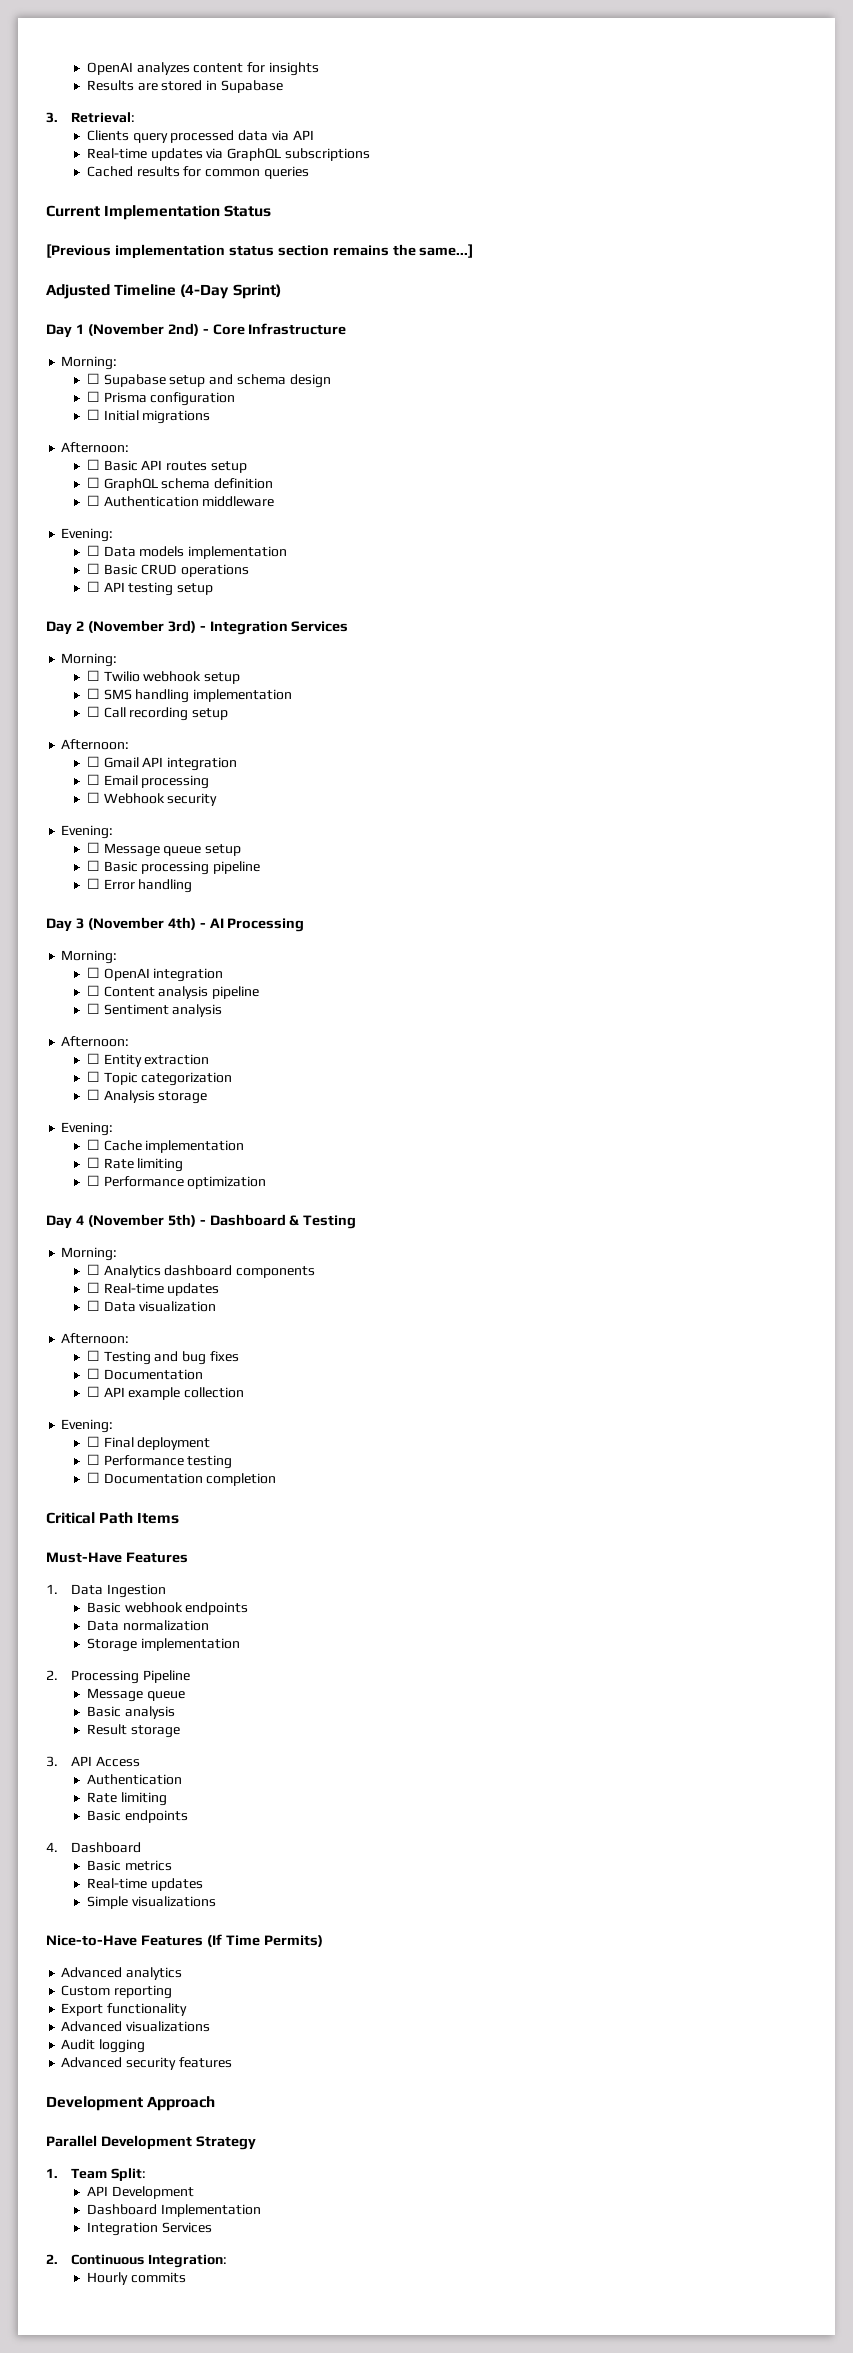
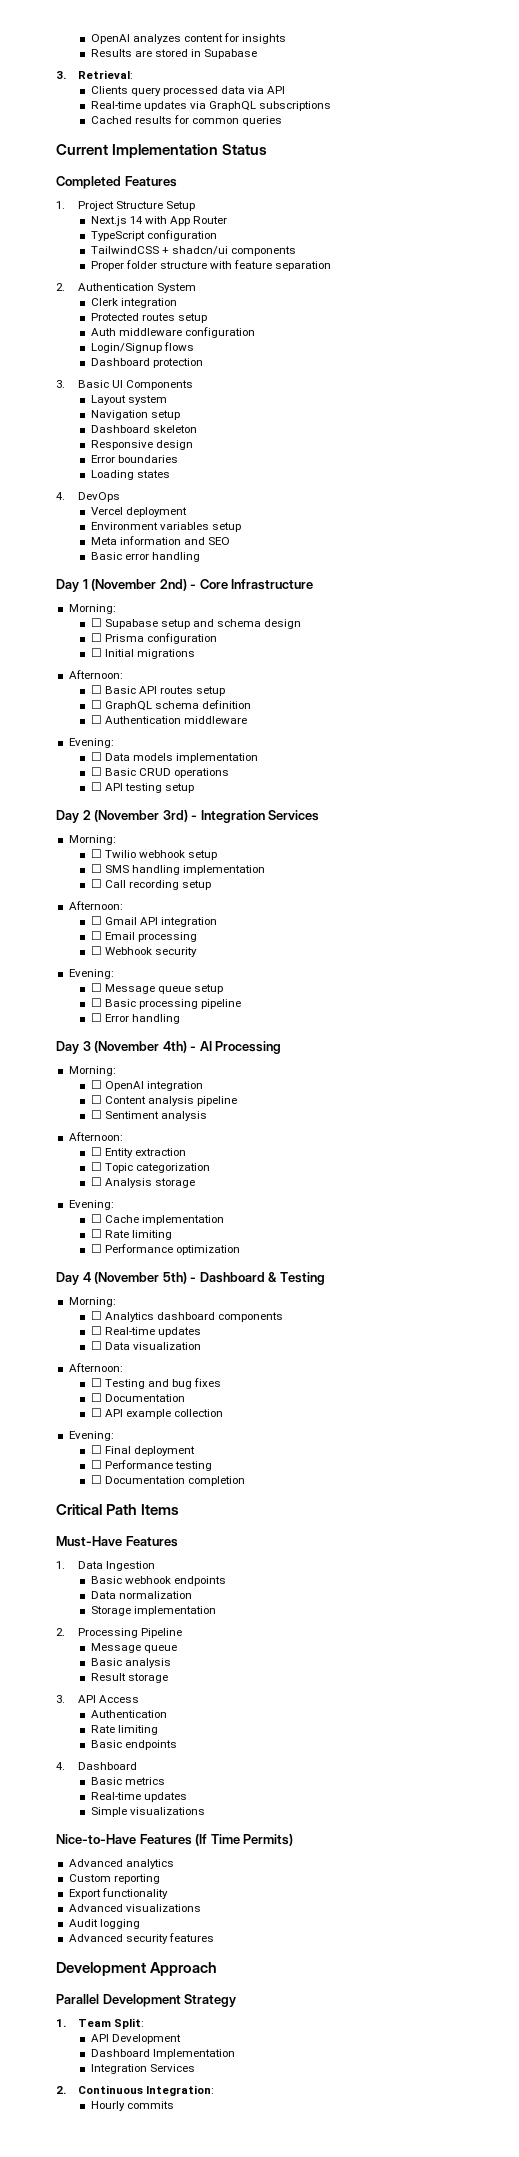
[46,244,474,259] [46,284,281,299] [Previous implementation status section remains the same...] // Adjusted Timeline (4-Day Sprint) -> [56,176,177,189] [56,201,196,211] [90,216,228,226] [90,230,217,241] [90,246,296,256] [90,260,332,271] [56,283,197,293] [90,298,177,308] [90,313,207,323] [90,327,255,338] [90,342,194,353] [90,358,203,368] [56,380,194,390] [90,395,167,405] [90,410,180,420] [90,425,197,433] [90,440,193,450] [90,455,178,463] [90,470,170,480] [56,492,120,502] [90,507,187,517] [90,522,241,532] [90,536,230,545] [90,552,200,562] Completed Features // 1. Project Structure Setup // Next.js 14 with App Router // TypeScript configuration // TailwindCSS + shadcn/ui components // Proper folder structure with feature separation // 2. Authentication System // Clerk integration // Protected routes setup // Auth middleware configuration // Login/Signup flows // Dashboard protection // 3. Basic UI Components // Layout system // Navigation setup // Dashboard skeleton // Responsive design // Error boundaries // Loading states // 4. DevOps // Vercel deployment // Environment variables setup // Meta information and SEO // Basic error handling

